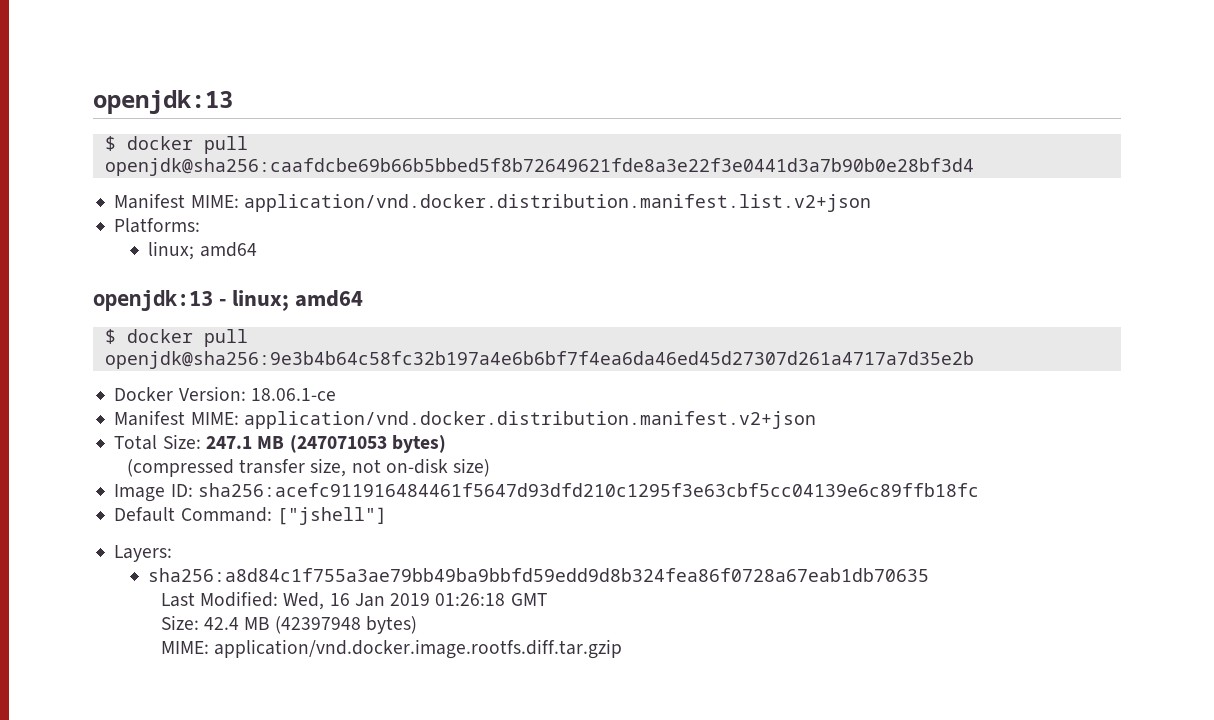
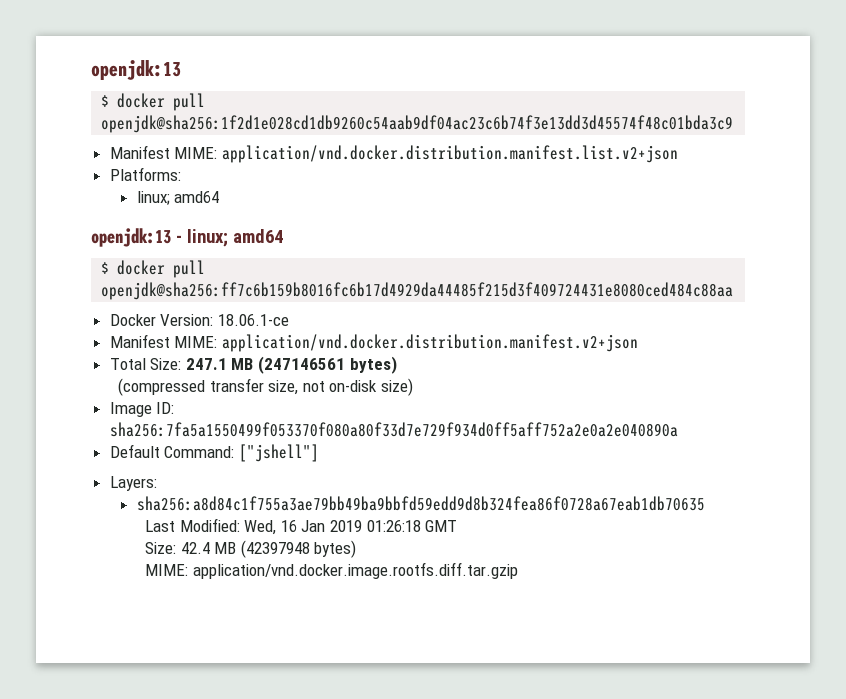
[104,158,974,176] openjdk@sha256:caafdcbe69b66b5bbed5f8b72649621fde8a3e22f3e0441d3a7b90b0e28bf3d4 -> [101,115,734,133] openjdk@sha256:1f2d1e028cd1db9260c54aab9df04ac23c6b74f3e13dd3d45574f48c01bda3c9
[104,351,974,369] openjdk@sha256:9e3b4b64c58fc32b197a4e6b6bf7f4ea6da46ed45d27307d261a4717a7d35e2b -> [101,282,734,300] openjdk@sha256:ff7c6b159b8016fc6b17d4929da44485f215d3f409724431e8080ced484c88aa
[289,435,387,453] (247071053 -> [258,356,346,374] (247146561
[197,483,979,497] sha256:acefc911916484461f5647d93dfd210c1295f3e63cbf5cc04139e6c89ffb18fc -> [109,422,678,437] sha256:7fa5a1550499f053370f080a80f33d7e729f934d0ff5aff752a2e0a2e040890a

